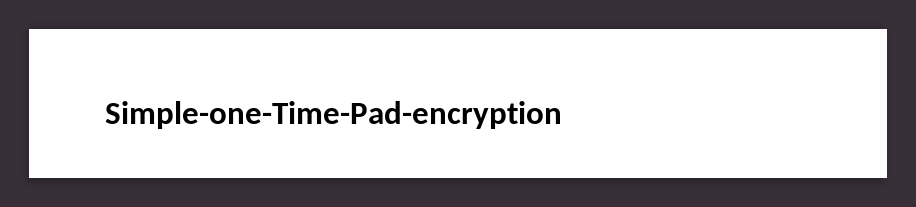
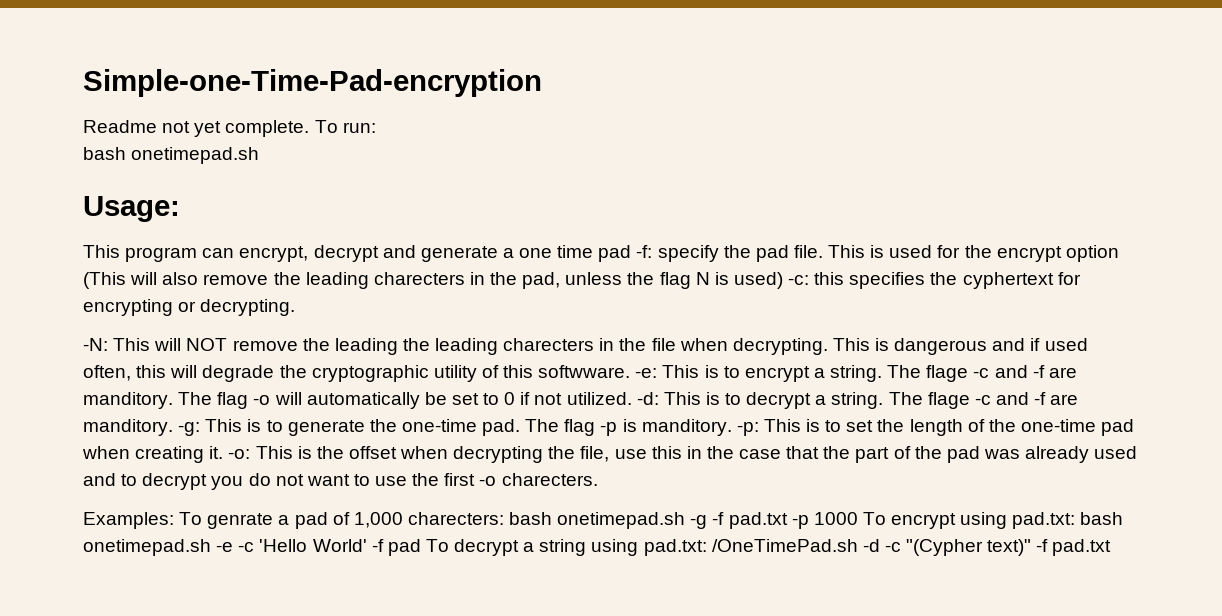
(562, 115) none -> [83,120,376,137] [83,147,260,164] [83,196,180,222] [83,245,1119,262] [83,272,1081,289] [83,299,296,316] [83,338,1088,355] [83,365,1077,382] [83,392,1079,409] [83,419,1135,436] [82,446,1138,463] [83,473,598,490] [83,512,1124,529] [83,539,1112,556] // Readme not yet complete. To run: // bash onetimepad.sh // Usage: // This program can encrypt, decrypt and generate a one time pad -f: specify the pad file. This is used for the encrypt option (This will also remove the leading charecters in the pad, unless the flag N is used) -c: this specifies the cyphertext for encrypting or decrypting. // -N: This will NOT remove the leading the leading charecters in the file when decrypting. This is dangerous and if used often, this will degrade the cryptographic utility of this softwware. -e: This is to encrypt a string. The flage -c and -f are manditory. The flag -o will automatically be set to 0 if not utilized. -d: This is to decrypt a string. The flage -c and -f are manditory. -g: This is to generate the one-time pad. The flag -p is manditory. -p: This is to set the length of the one-time pad when creating it. -o: This is the offset when decrypting the file, use this in the case that the part of the pad was already used and to decrypt you do not want to use the first -o charecters. // Examples: To genrate a pad of 1,000 charecters: bash onetimepad.sh -g -f pad.txt -p 1000 To encrypt using pad.txt: bash onetimepad.sh -e -c 'Hello World' -f pad To decrypt a string using pad.txt: /OneTimePad.sh -d -c "(Cypher text)" -f pad.txt

